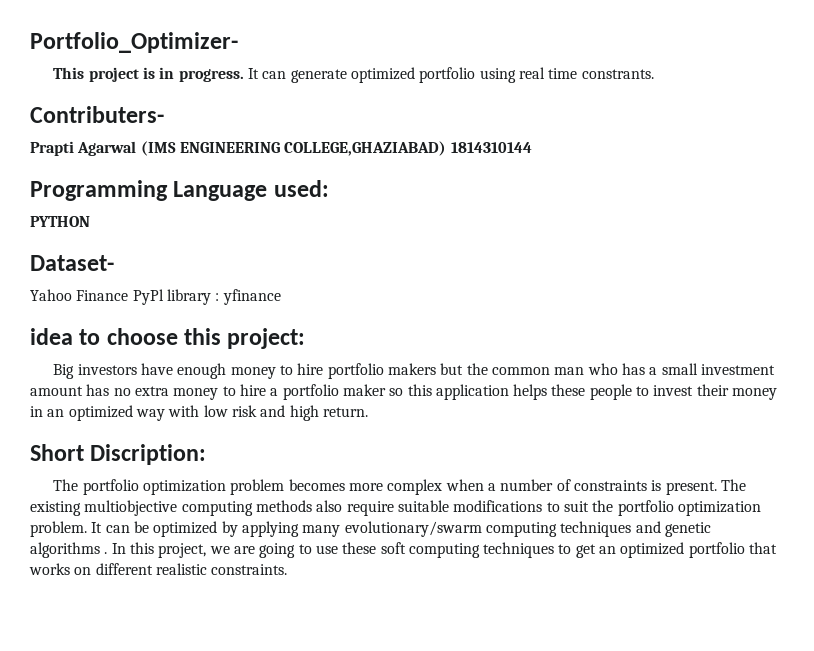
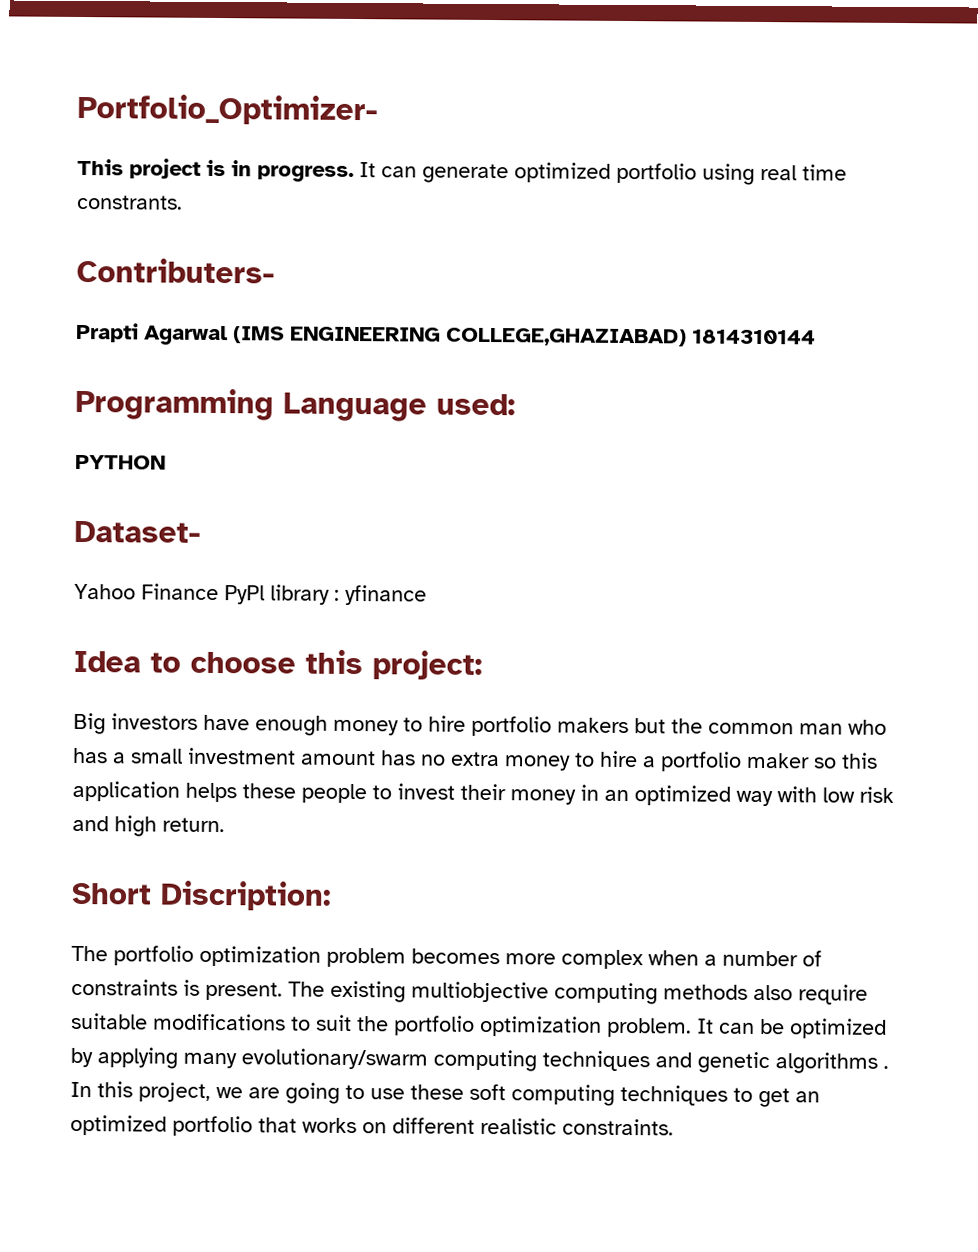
[30,328,73,345] idea -> [73,650,141,673] Idea

